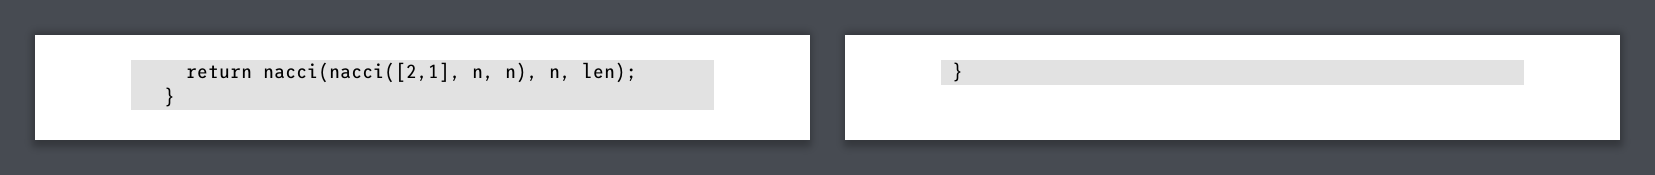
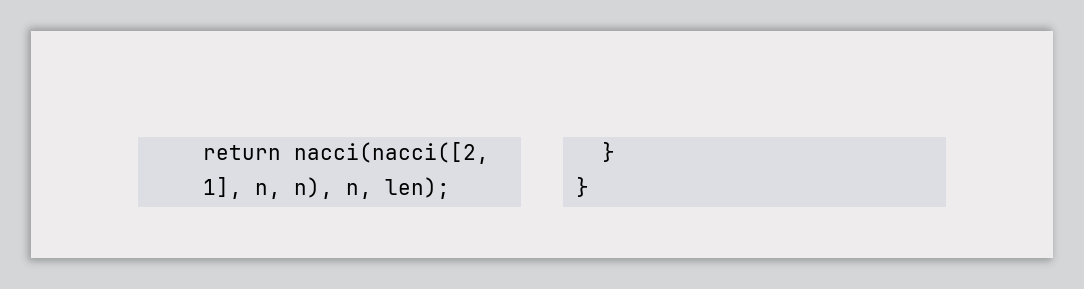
[262,62,461,83] nacci(nacci([2,1], -> [293,142,489,164] [202,177,242,199] nacci(nacci([2, 1],

